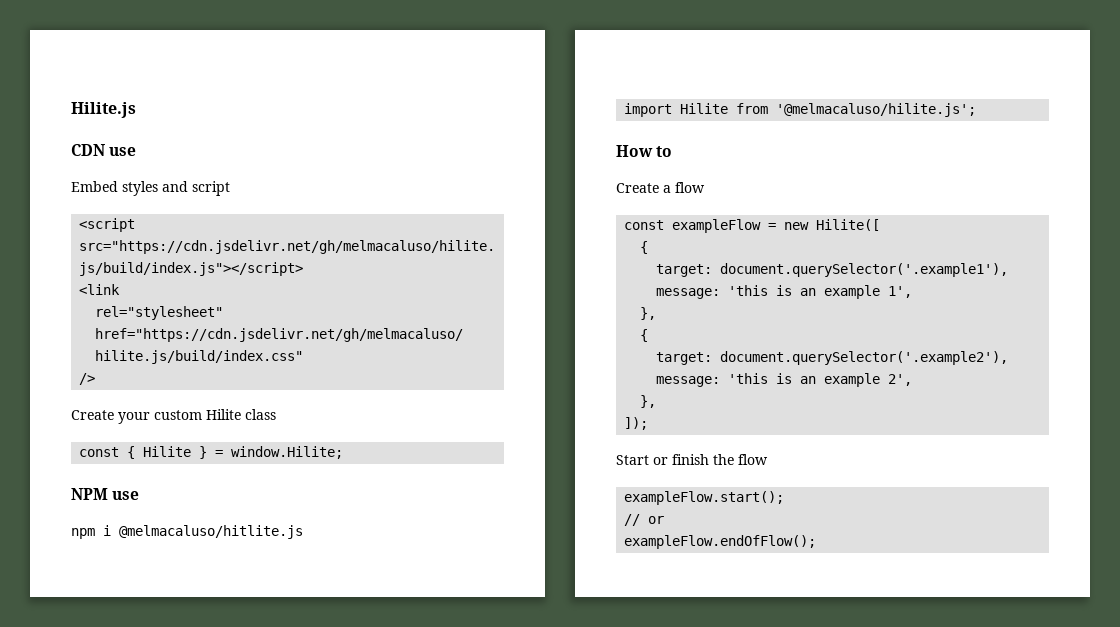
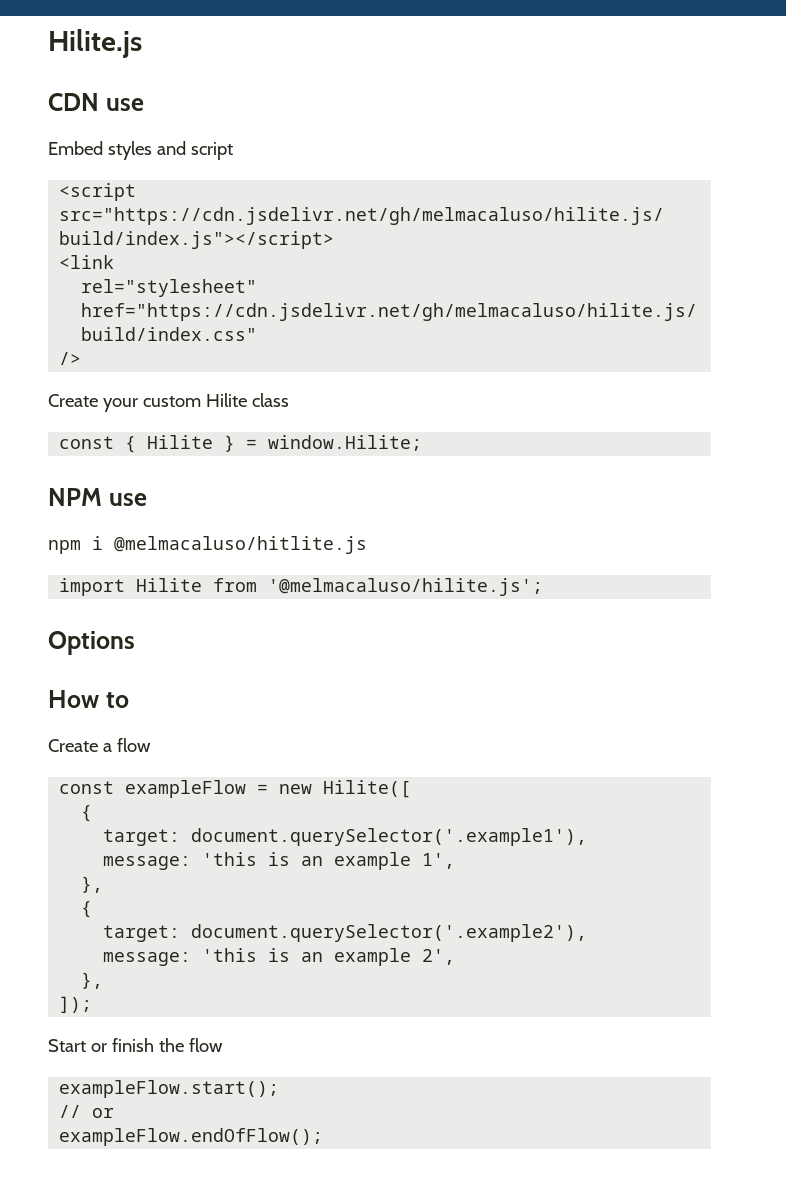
(977, 110) none -> [48,631,135,655] // Options

